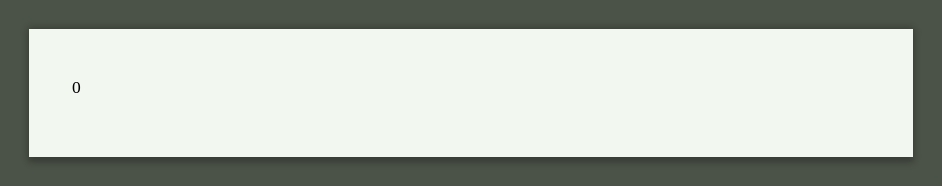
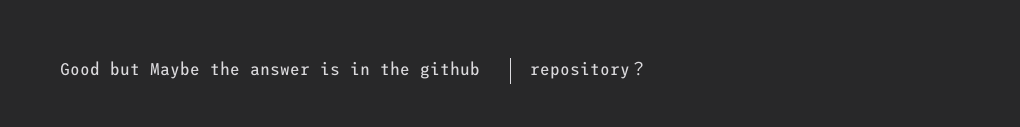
[72,82,81,93] 0 -> [60,61,647,79] Good but Maybe the answer is in the github repository？

